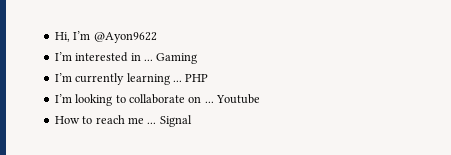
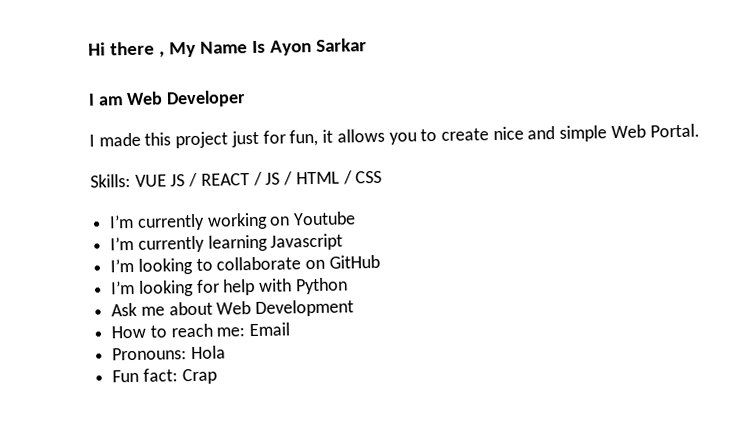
[54,31,157,43] [54,52,198,64] Hi, I’m @Ayon9622 // I’m interested in ... Gaming -> [88,38,367,58] [88,90,247,108] [89,123,700,149] [90,170,383,188] [109,211,357,231] Hi there , My Name Is Ayon Sarkar // I am Web Developer // I made this project just for fun, it allows you to create nice and simple Web Portal. // Skills: VUE JS / REACT / JS / HTML / CSS // I’m currently working on Youtube
[172,74,209,82] ... PHP -> [270,233,344,251] Javascript
[204,94,260,104] [54,115,192,127] ... Youtube // How to reach me ... Signal -> [328,254,380,269] [111,277,348,297] [111,299,355,317] [111,322,291,339] [112,345,226,361] [112,368,217,385] GitHub // I’m looking for help with Python // Ask me about Web Development // How to reach me: Email // Pronouns: Hola // Fun fact: Crap

